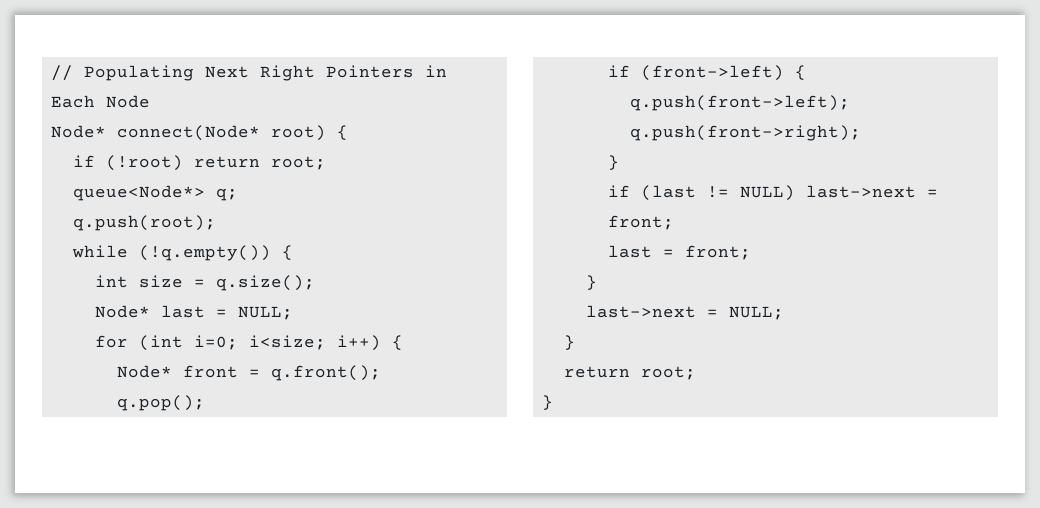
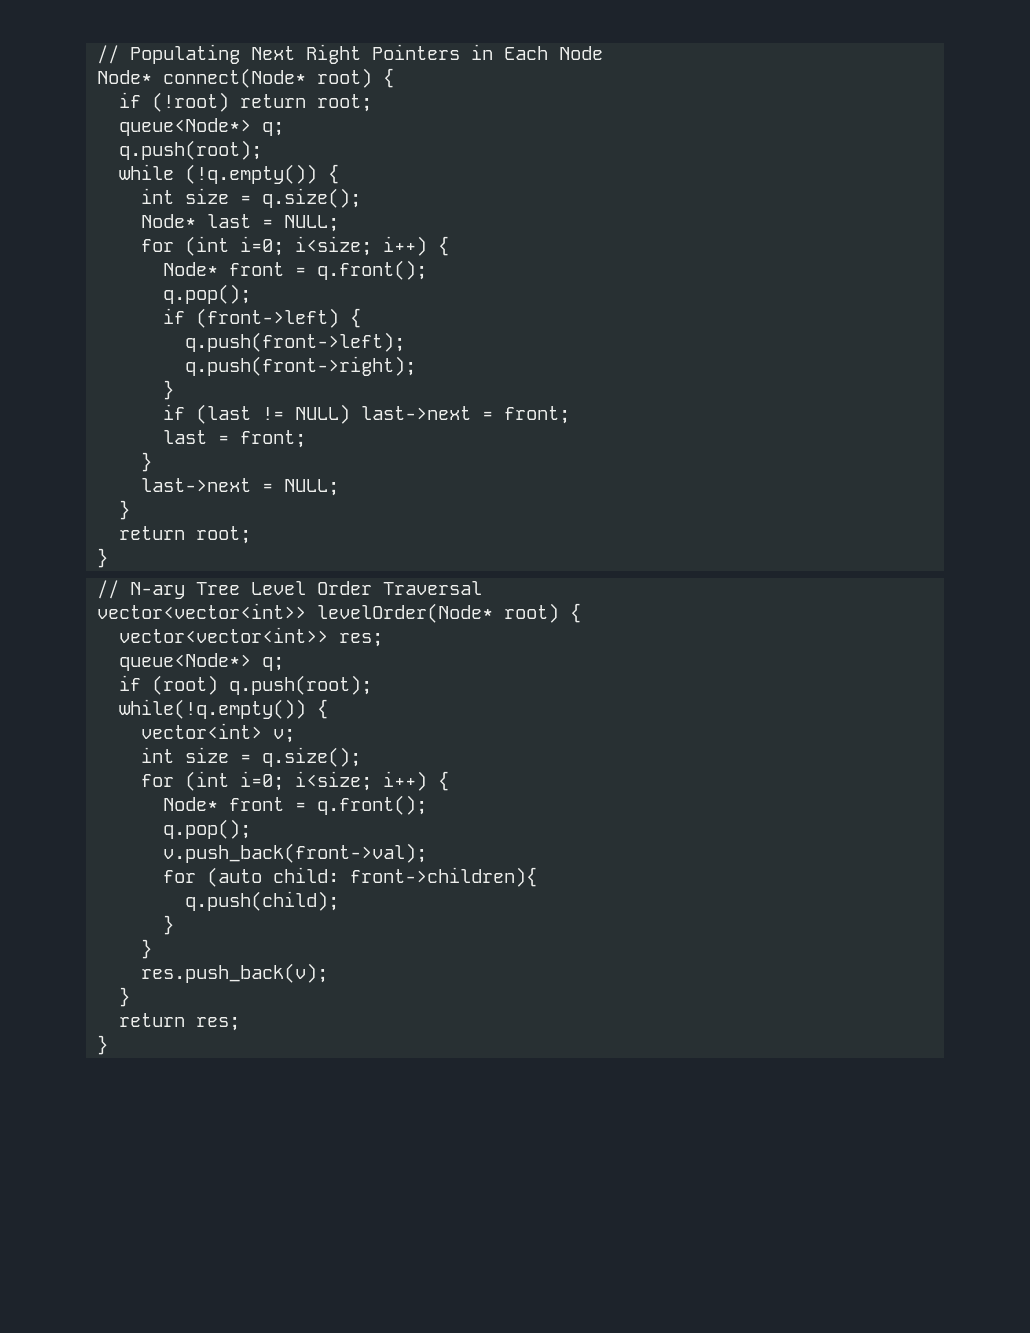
(554, 402) none -> [97,580,483,599] [97,603,582,623] [119,627,384,647] [119,653,285,671] [119,675,373,695] [119,699,329,719] [141,723,296,743] [141,747,362,767] [141,771,450,791] [163,795,428,815] [163,819,252,839] [163,843,428,863] [163,867,538,887] [185,891,340,911] [163,915,175,935] [141,939,153,959] [141,963,329,983] [119,987,131,1007] [119,1013,241,1031] [97,1035,109,1055] // // N-ary Tree Level Order Traversal // vector<vector<int>> levelOrder(Node* root) { // vector<vector<int>> res; // queue<Node*> q; // if (root) q.push(root); // while(!q.empty()) { // vector<int> v; // int size = q.size(); // for (int i=0; i<size; i++) { // Node* front = q.front(); // q.pop(); // v.push_back(front->val); // for (auto child: front->children){ // q.push(child); // } // } // res.push_back(v); // } // return res; // }

